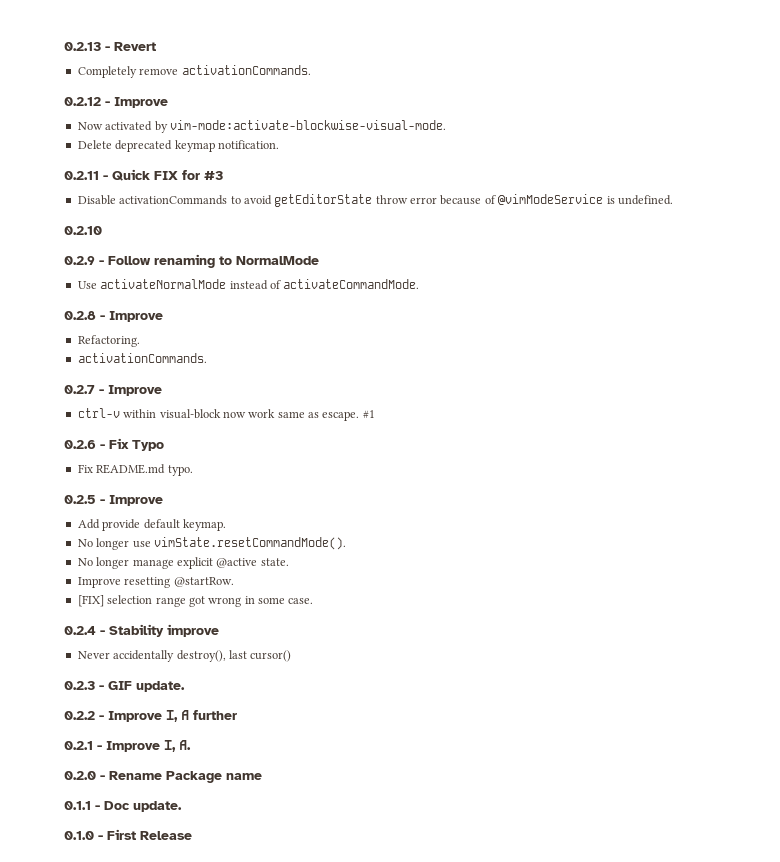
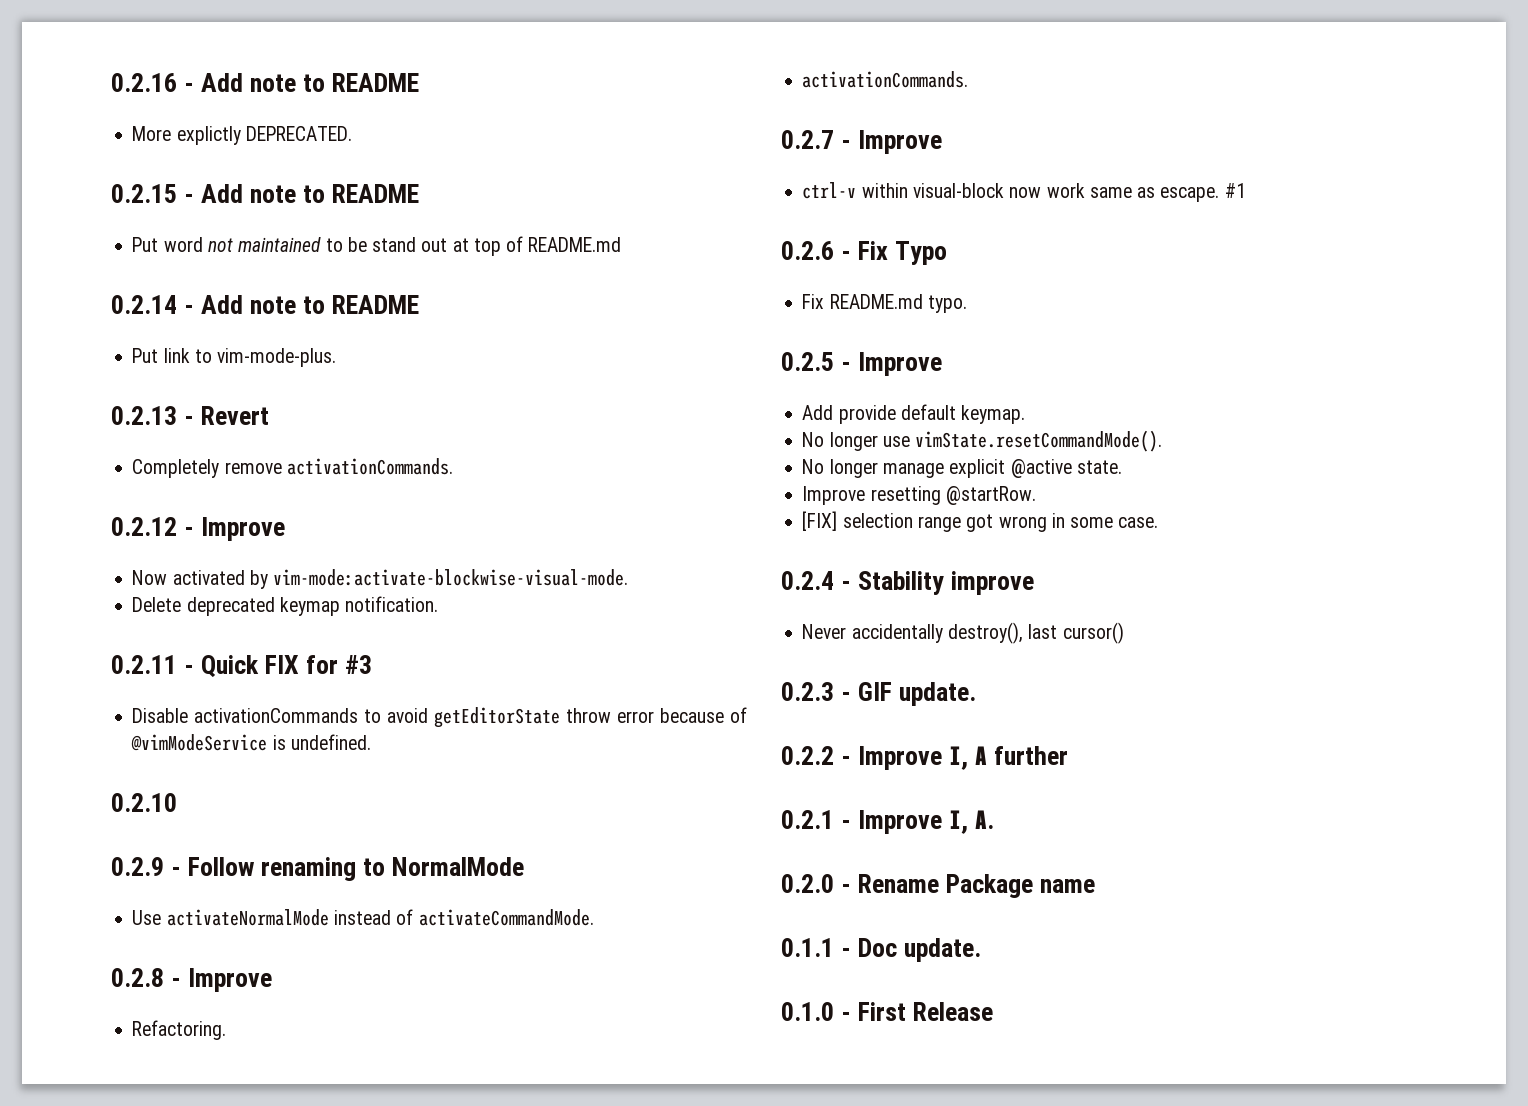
(64, 46) none -> [111,73,420,92] [132,126,352,145] [111,184,420,203] [132,236,622,256] [111,295,420,314] [132,348,337,367] 0.2.16 - Add note to README // More explictly DEPRECATED. // 0.2.15 - Add note to README // Put word not maintained to be stand out at top of README.md // 0.2.14 - Add note to README // Put link to vim-mode-plus. //

